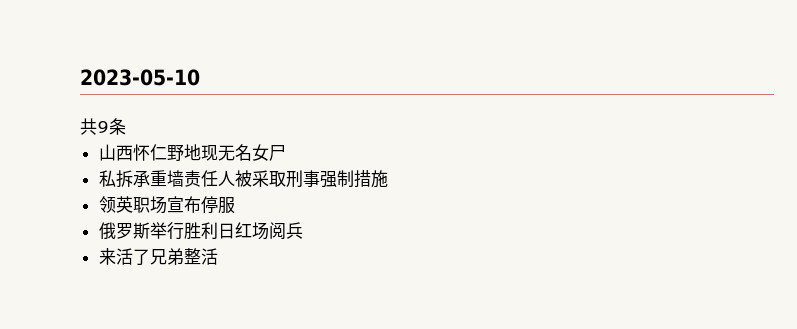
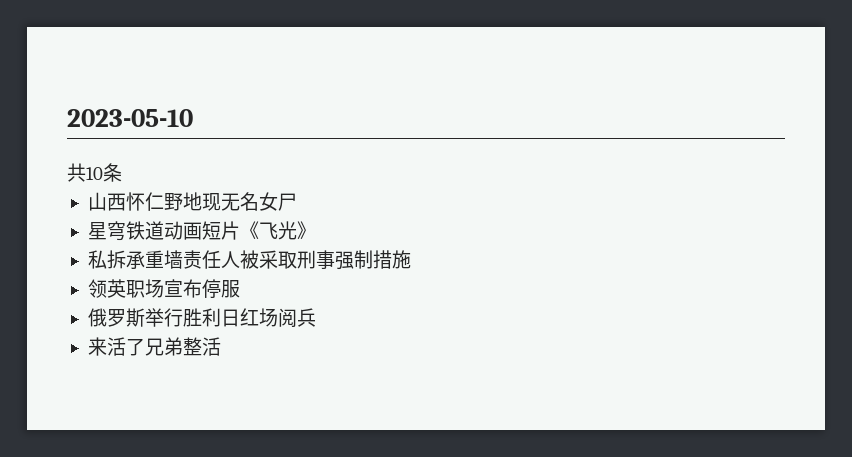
[97,120,109,133] 9 -> [86,167,103,180] 10
(286, 153) none -> [87,221,316,241] // 星穹铁道动画短片《飞光》

